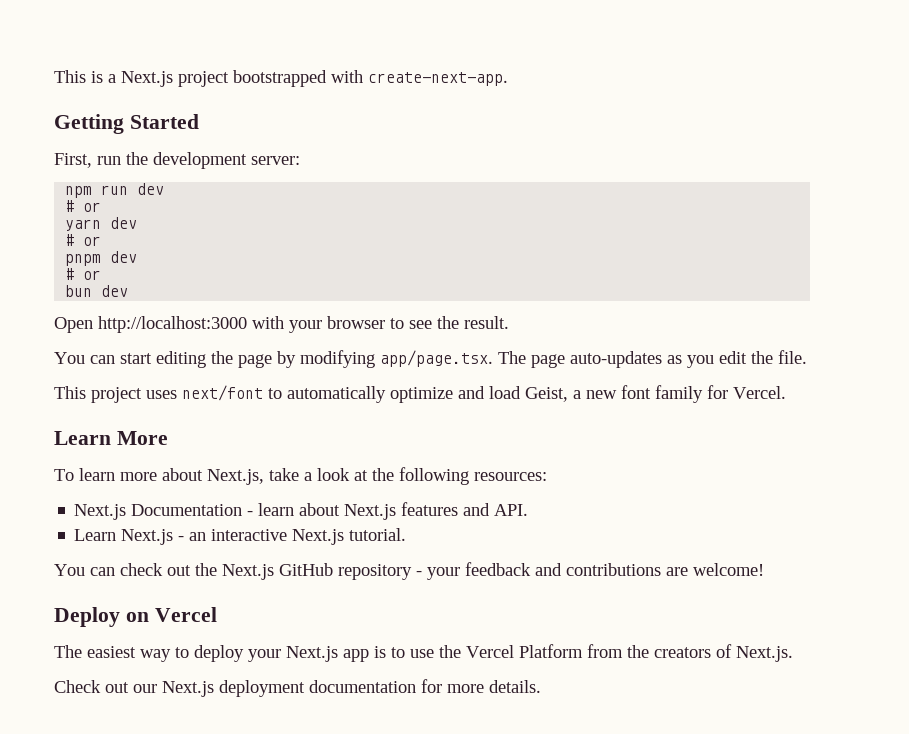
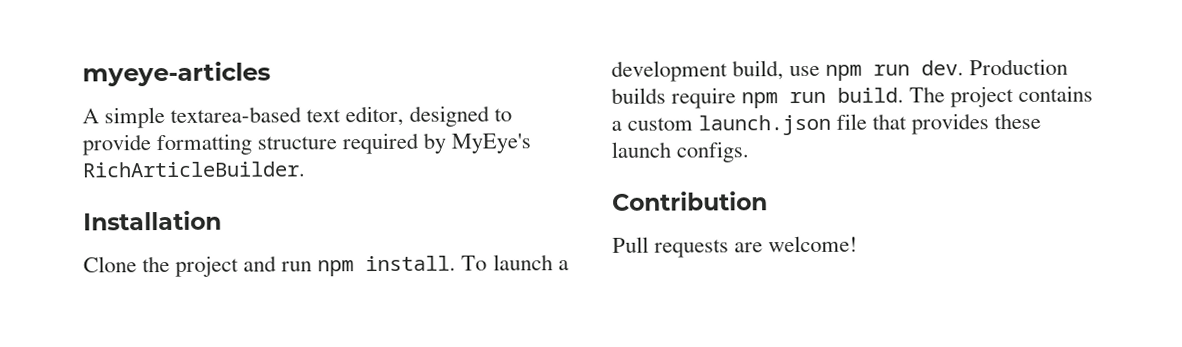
[54,70,508,87] [54,114,199,134] [54,152,300,169] [65,183,165,198] [65,200,102,212] [65,217,138,231] [65,234,102,246] [65,251,138,266] [65,268,102,280] [65,285,129,297] [54,316,509,333] [54,350,807,368] [54,385,786,403] [54,431,168,445] [54,467,547,485] [74,502,529,520] [74,528,407,545] [54,562,764,580] [54,607,217,627] [54,644,793,662] [54,679,541,697] This is a Next.js project bootstrapped with create-next-app. // Getting Started // First, run the development server: // npm run dev // # or // yarn dev // # or // pnpm dev // # or // bun dev // Open http://localhost:3000 with your browser to see the result. // You can start editing the page by modifying app/page.tsx. The page auto-updates as you edit the file. // This project uses next/font to automatically optimize and load Geist, a new font family for Vercel. // Learn More // To learn more about Next.js, take a look at the following resources: // Next.js Documentation - learn about Next.js features and API. // Learn Next.js - an interactive Next.js tutorial. // You can check out the Next.js GitHub repository - your feedback and contributions are welcome! // Deploy on Vercel // The easiest way to deploy your Next.js app is to use the Vercel Platform from the creators of Next.js. // Check out our Next.js deployment documentation for more details. -> [82,61,271,87] [82,105,513,129] [82,132,532,156] [82,161,306,178] [83,210,222,231] [83,254,569,277] [611,58,1069,82] [611,85,1094,109] [611,112,1042,136] [611,141,750,163] [612,191,768,211] [612,235,859,258] myeye-articles // A simple textarea-based text editor, designed to provide formatting structure required by MyEye's RichArticleBuilder. // Installation // Clone the project and run npm install. To launch a development build, use npm run dev. Production builds require npm run build. The project contains a custom launch.json file that provides these launch configs. // Contribution // Pull requests are welcome!

